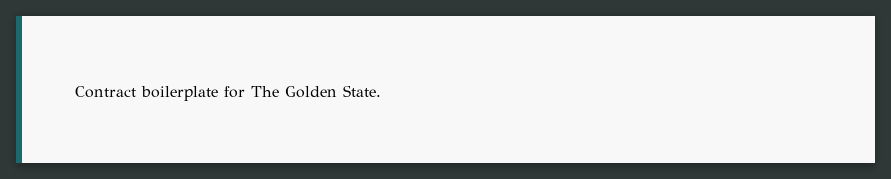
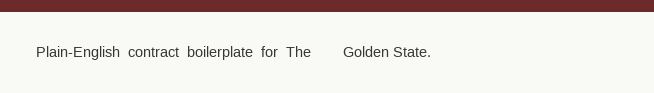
[75,86,136,98] Contract -> [36,46,179,60] Plain-English contract

